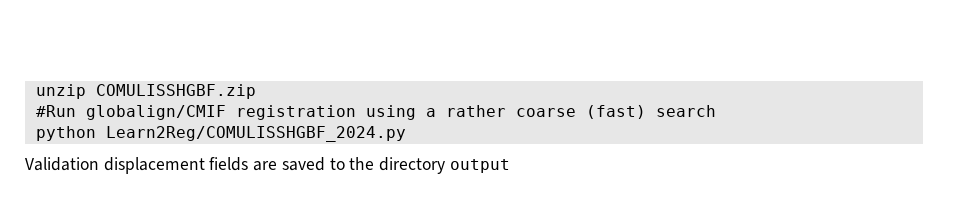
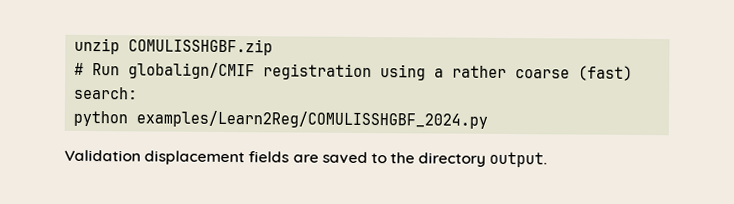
[35,105,76,117] #Run -> [74,62,121,76] # Run
[655,105,716,117] search -> [74,86,139,100] search:
[105,126,406,142] Learn2Reg/COMULISSHGBF_2024.py -> [136,110,489,129] examples/Learn2Reg/COMULISSHGBF_2024.py
[449,159,510,173] output -> [489,151,548,168] output.

